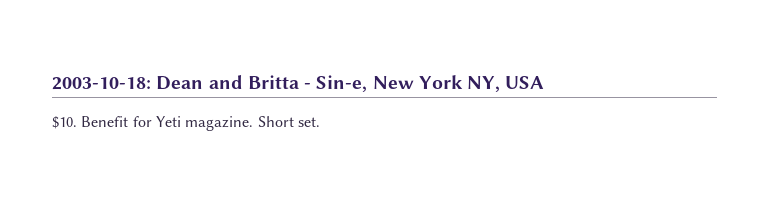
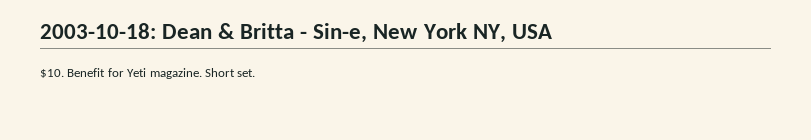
[208,75,243,89] and -> [218,23,236,39] &

